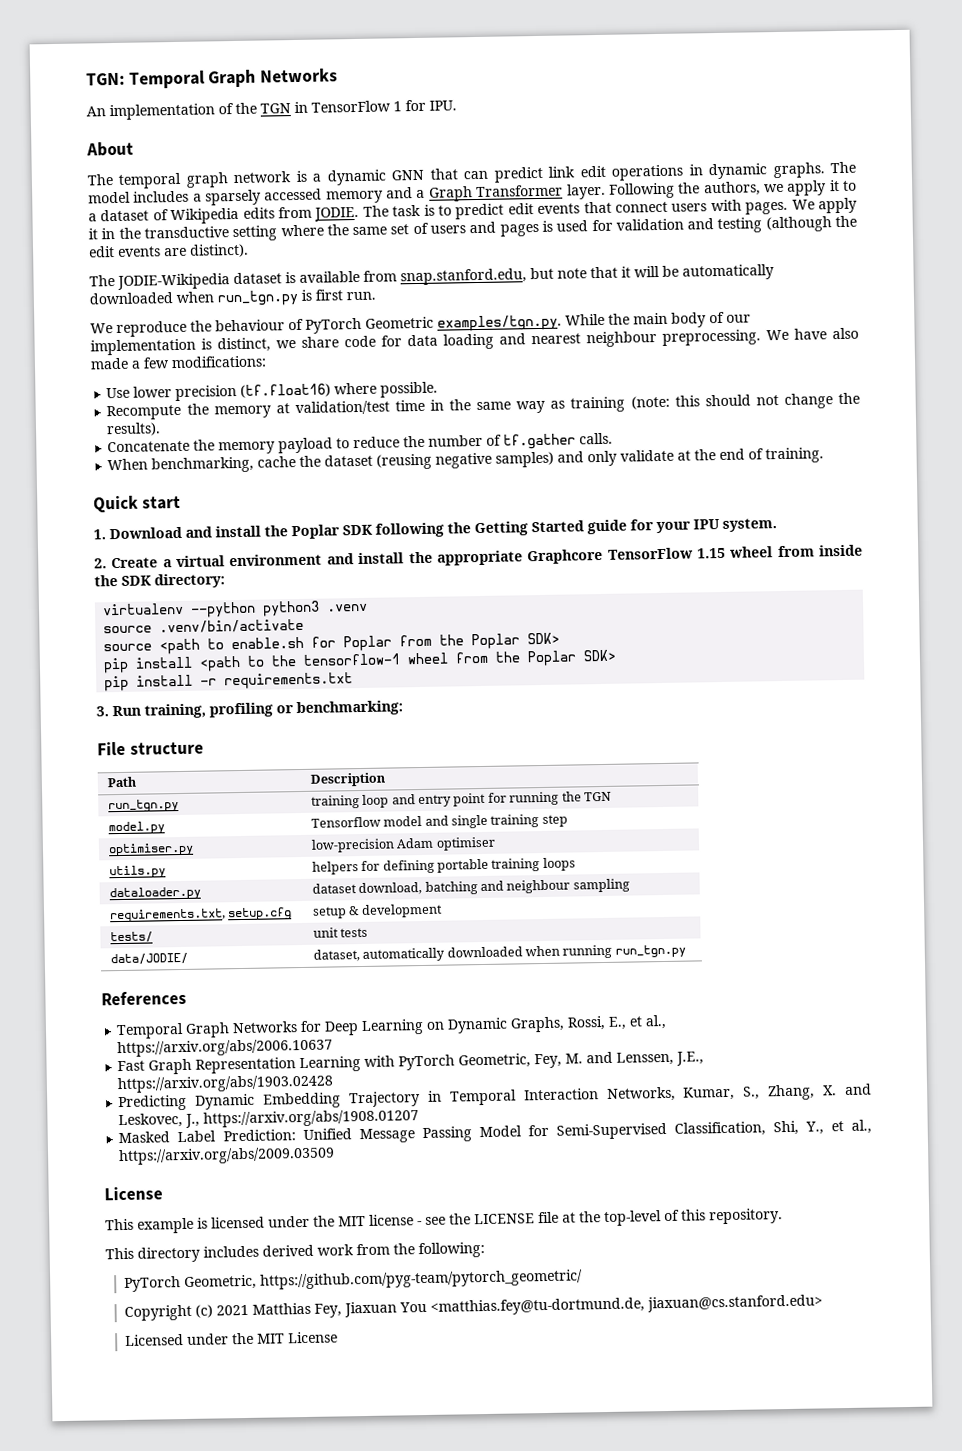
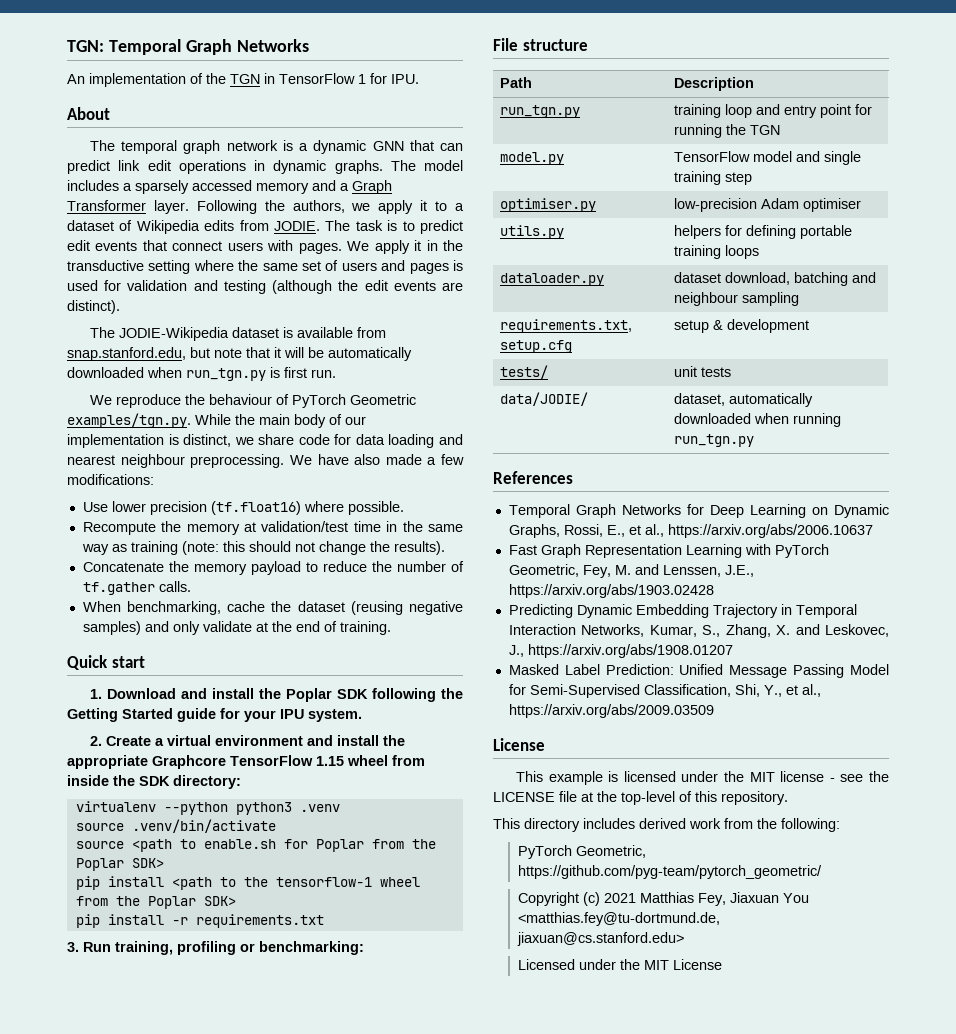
[310,816,381,828] Tensorflow -> [673,151,750,162] TensorFlow

